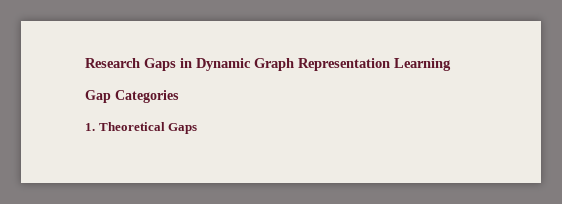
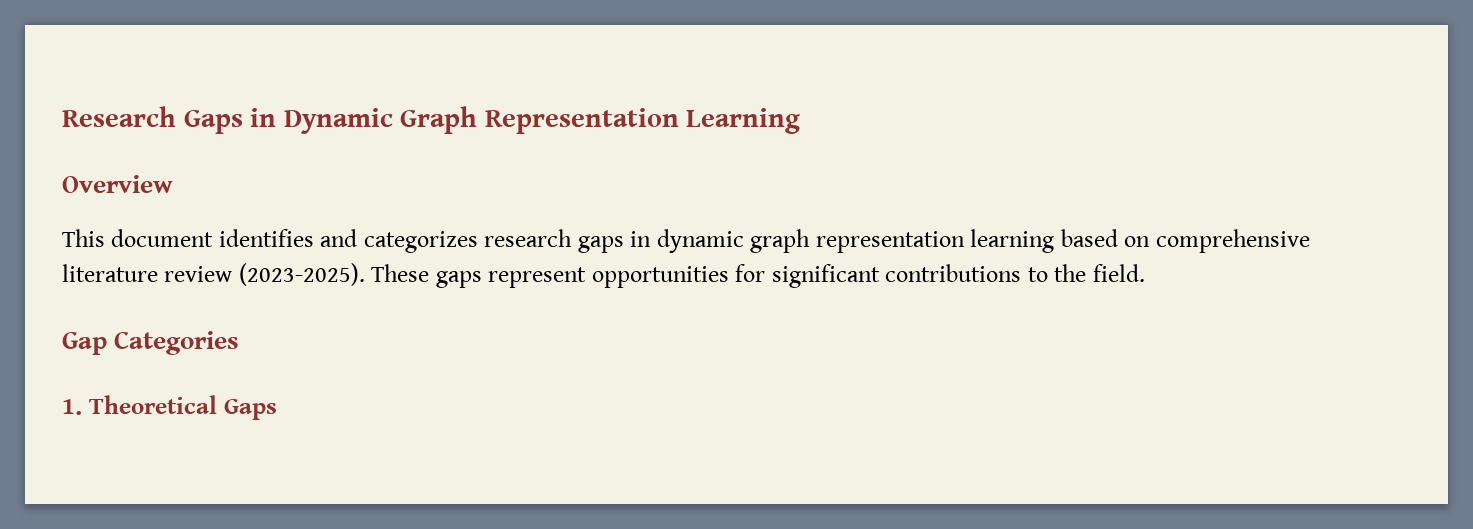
(451, 64) none -> [62,175,173,193] [62,229,1310,253] [62,263,1145,288] // Overview // This document identifies and categorizes research gaps in dynamic graph representation learning based on comprehensive literature review (2023-2025). These gaps represent opportunities for significant contributions to the field.

